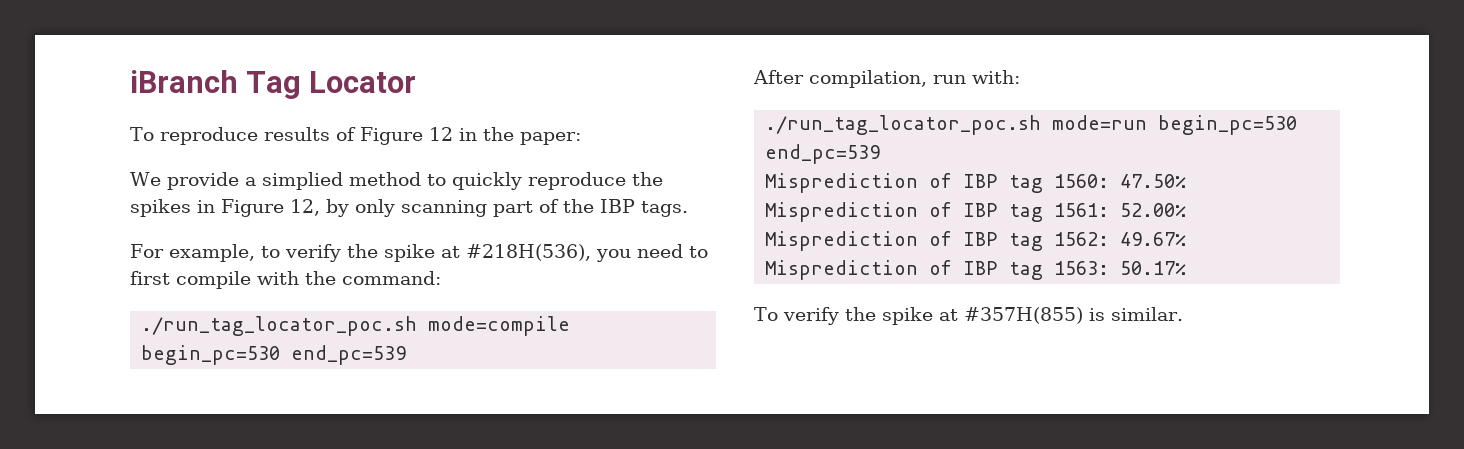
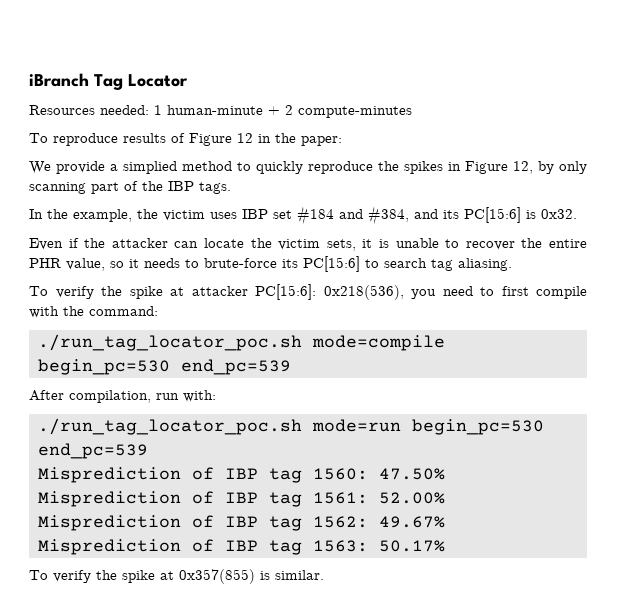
(417, 82) none -> [29,105,412,118] // Resources needed: 1 human-minute + 2 compute-minutes
[130,244,591,262] For example, to verify the spike at #218H(536), -> [29,206,577,225] [29,238,588,251] [29,256,512,272] [29,284,404,300] In the example, the victim uses IBP set #184 and #384, and its PC[15:6] is 0x32. // Even if the attacker can locate the victim sets, it is unable to recover the entire PHR value, so it needs to brute-force its PC[15:6] to search tag aliasing. // To verify the spike at attacker PC[15:6]: 0x218(536),
[963,307,1083,324] #357H(855) -> [179,569,255,584] 0x357(855)

